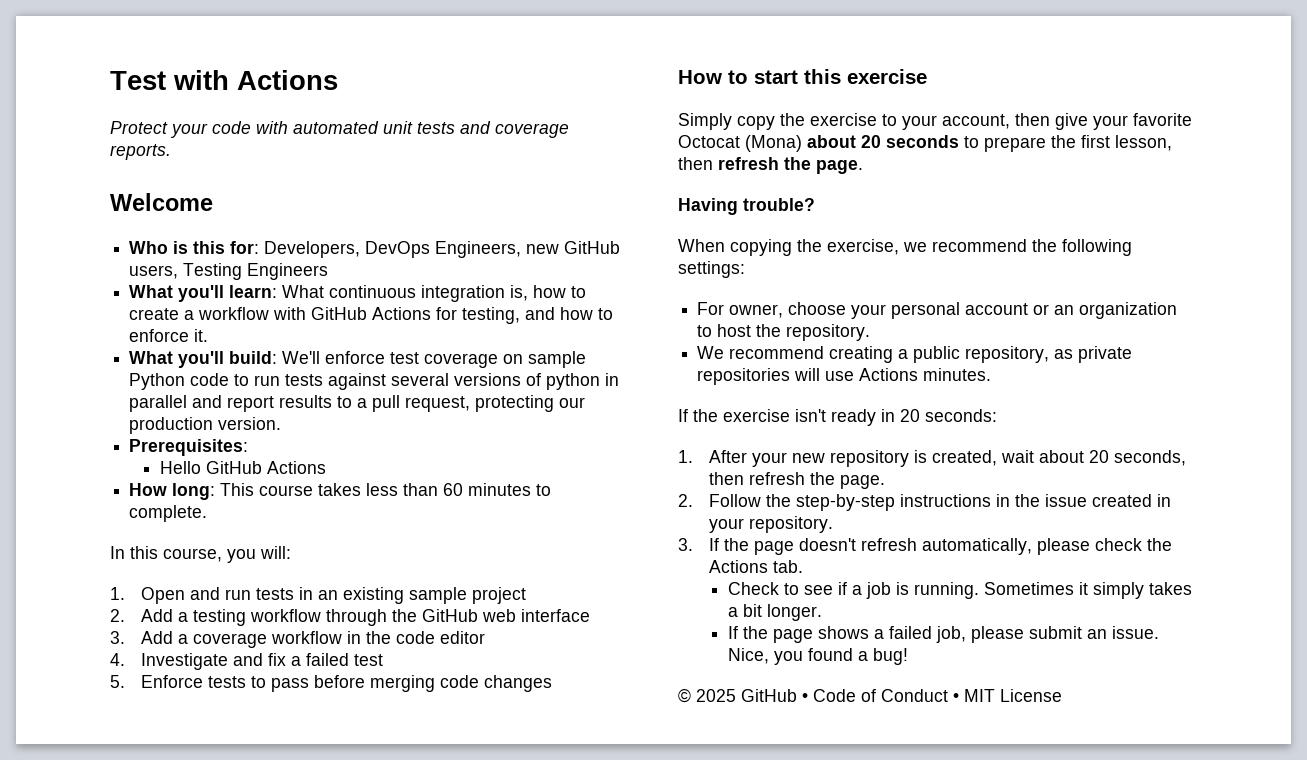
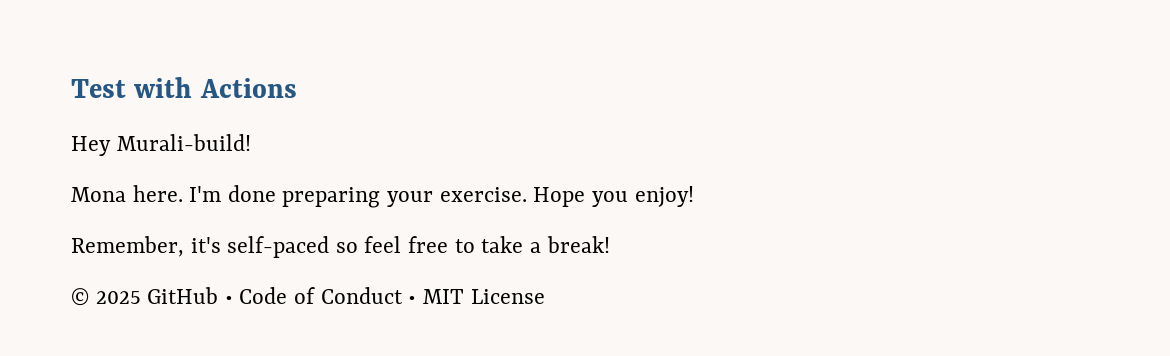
[110,121,569,138] [110,144,171,160] [110,193,213,211] [129,241,621,258] [129,263,329,280] [129,285,587,302] [129,307,614,324] [129,329,209,342] [129,351,587,368] [129,373,620,390] [129,395,586,412] [129,417,282,434] [129,439,249,456] [159,461,326,474] [129,483,552,500] [129,505,208,522] [110,546,291,563] [110,587,526,604] [110,609,590,626] [110,631,485,648] [110,653,383,670] [110,675,552,692] [678,69,927,84] [678,113,1192,130] [678,135,1172,152] [678,157,863,174] [678,198,815,215] [678,239,1132,256] [678,261,745,278] [697,302,1178,319] [697,324,871,341] [697,346,1133,363] [697,368,992,385] [678,409,997,426] [678,450,1186,467] [708,472,885,489] [678,494,1171,511] [708,516,833,533] [678,538,1172,555] [708,560,803,573] [727,582,1192,599] [727,604,822,621] [727,626,1159,643] [727,648,908,665] Protect your code with automated unit tests and coverage reports. // Welcome // Who is this for: Developers, DevOps Engineers, new GitHub users, Testing Engineers // What you'll learn: What continuous integration is, how to create a workflow with GitHub Actions for testing, and how to enforce it. // What you'll build: We'll enforce test coverage on sample Python code to run tests against several versions of python in parallel and report results to a pull request, protecting our production version. // Prerequisites: // Hello GitHub Actions // How long: This course takes less than 60 minutes to complete. // In this course, you will: // 1. Open and run tests in an existing sample project // 2. Add a testing workflow through the GitHub web interface // 3. Add a coverage workflow in the code editor // 4. Investigate and fix a failed test // 5. Enforce tests to pass before merging code changes // How to start this exercise // Simply copy the exercise to your account, then give your favorite Octocat (Mona) about 20 seconds to prepare the first lesson, then refresh the page. // Having trouble? // When copying the exercise, we recommend the following settings: // For owner, choose your personal account or an organization to host the repository. // We recommend creating a public repository, as private repositories will use Actions minutes. // If the exercise isn't ready in 20 seconds: // 1. After your new repository is created, wait about 20 seconds, then refresh the page. // 2. Follow the step-by-step instructions in the issue created in your repository. // 3. If the page doesn't refresh automatically, please check the Actions tab. // Check to see if a job is running. Sometimes it simply takes a bit longer. // If the page shows a failed job, please submit an issue. Nice, you found a bug! -> [71,134,251,156] [71,185,694,208] [71,236,610,258] Hey Murali-build! // Mona here. I'm done preparing your exercise. Hope you enjoy! // Remember, it's self-paced so feel free to take a break!

